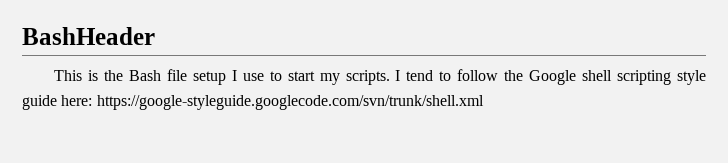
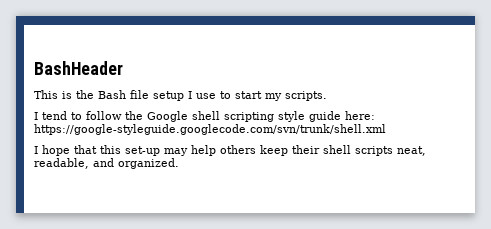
(390, 77) none -> (327, 96) //
(484, 102) none -> [34,145,426,156] [34,158,179,169] // I hope that this set-up may help others keep their shell scripts neat, readable, and organized.

